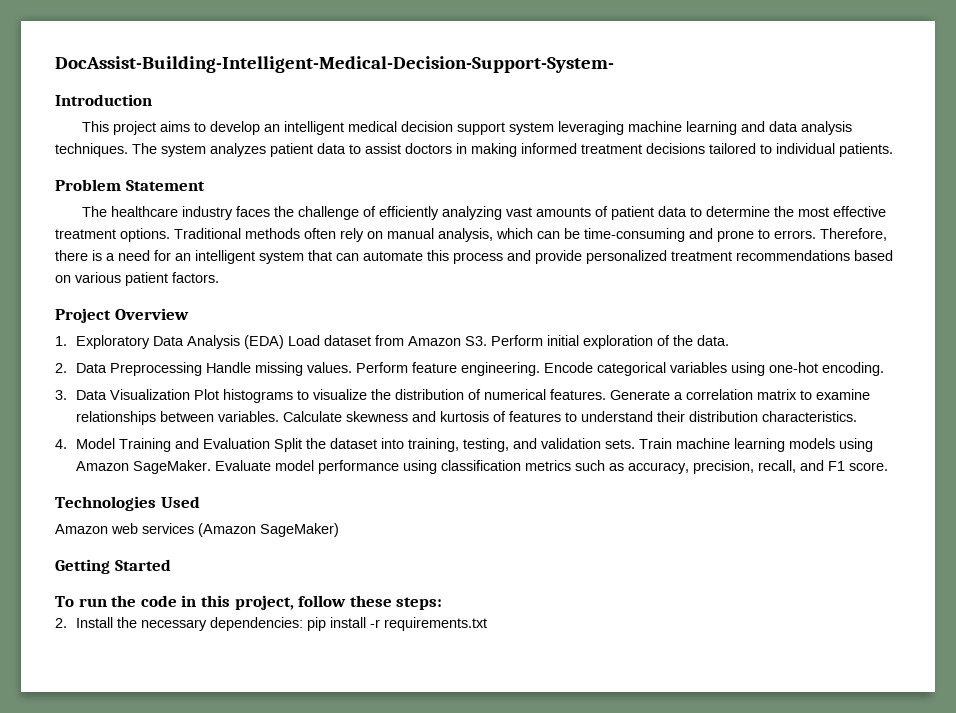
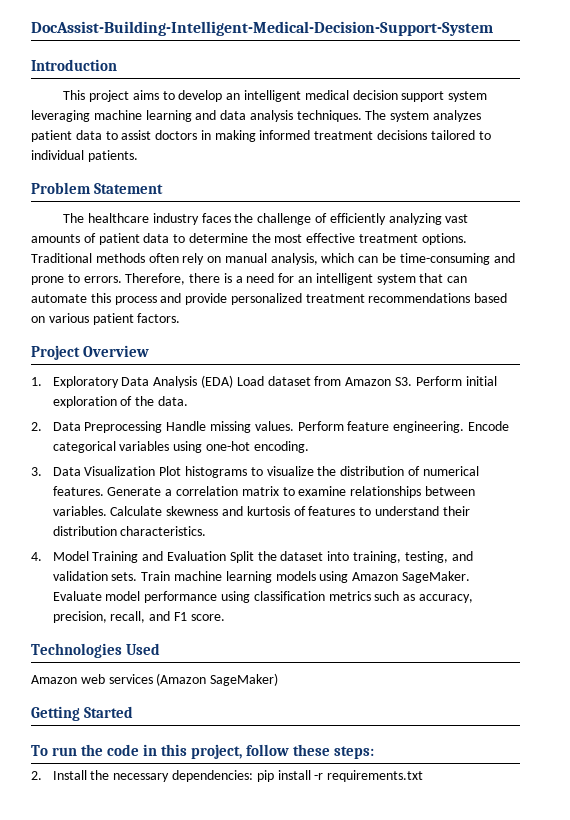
[55,56,614,73] DocAssist-Building-Intelligent-Medical-Decision-Support-System- -> [31,21,493,36] DocAssist-Building-Intelligent-Medical-Decision-Support-System

